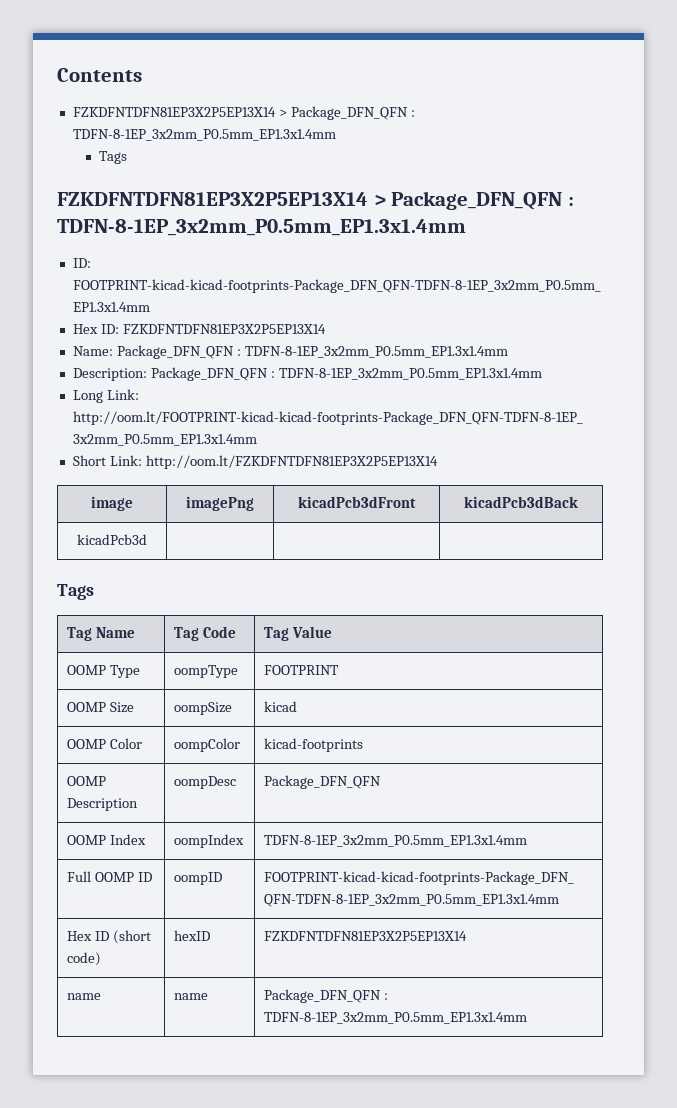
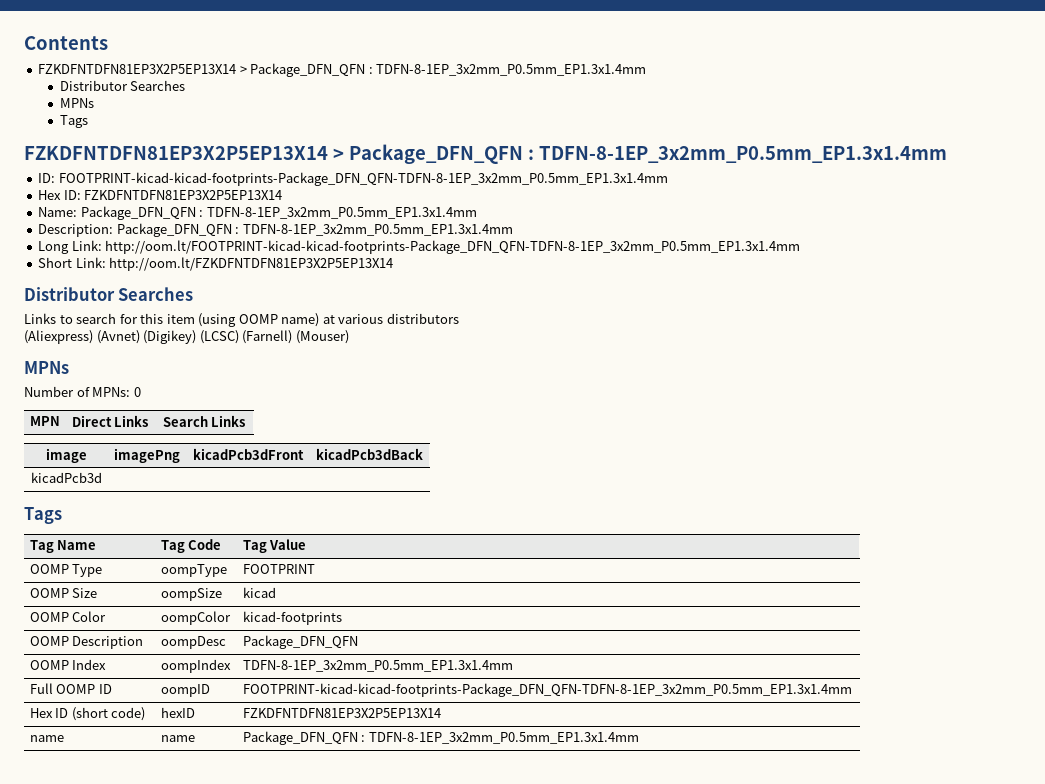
(336, 135) none -> [59,80,186,91] [59,98,94,108] // Distributor Searches // MPNs
(438, 462) none -> [24,287,194,301] [24,313,459,327] [24,330,349,344] [24,361,69,374] [24,386,141,397] [29,416,60,426] [71,415,149,427] [162,415,246,427] // Distributor Searches // Links to search for this item (using OOMP name) at various distributors // (Aliexpress) (Avnet) (Digikey) (LCSC) (Farnell) (Mouser) // MPNs // Number of MPNs: 0 // MPN | Direct Links | Search Links

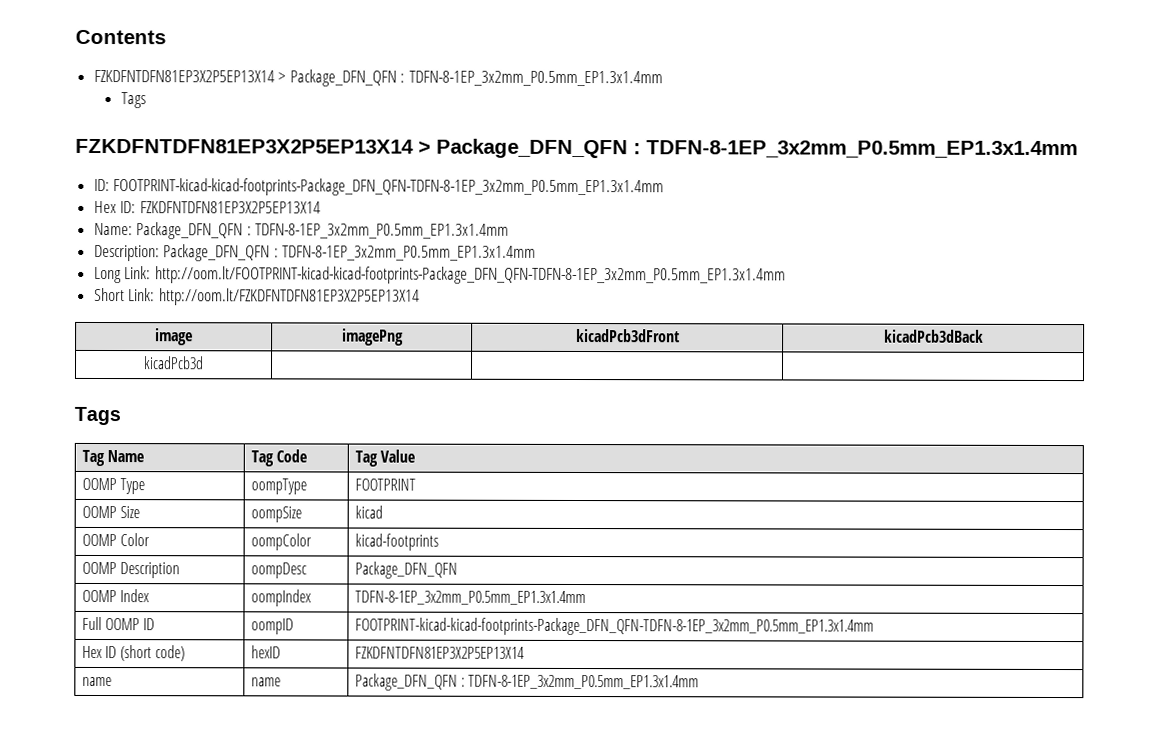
[59,80,186,91] [59,98,94,108] // Distributor Searches // MPNs -> (664, 78) none
[24,287,194,301] [24,313,459,327] [24,330,349,344] [24,361,69,374] [24,386,141,397] [29,416,60,426] [71,415,149,427] [162,415,246,427] // Distributor Searches // Links to search for this item (using OOMP name) at various distributors // (Aliexpress) (Avnet) (Digikey) (LCSC) (Farnell) (Mouser) // MPNs // Number of MPNs: 0 // MPN | Direct Links | Search Links -> (420, 297) none

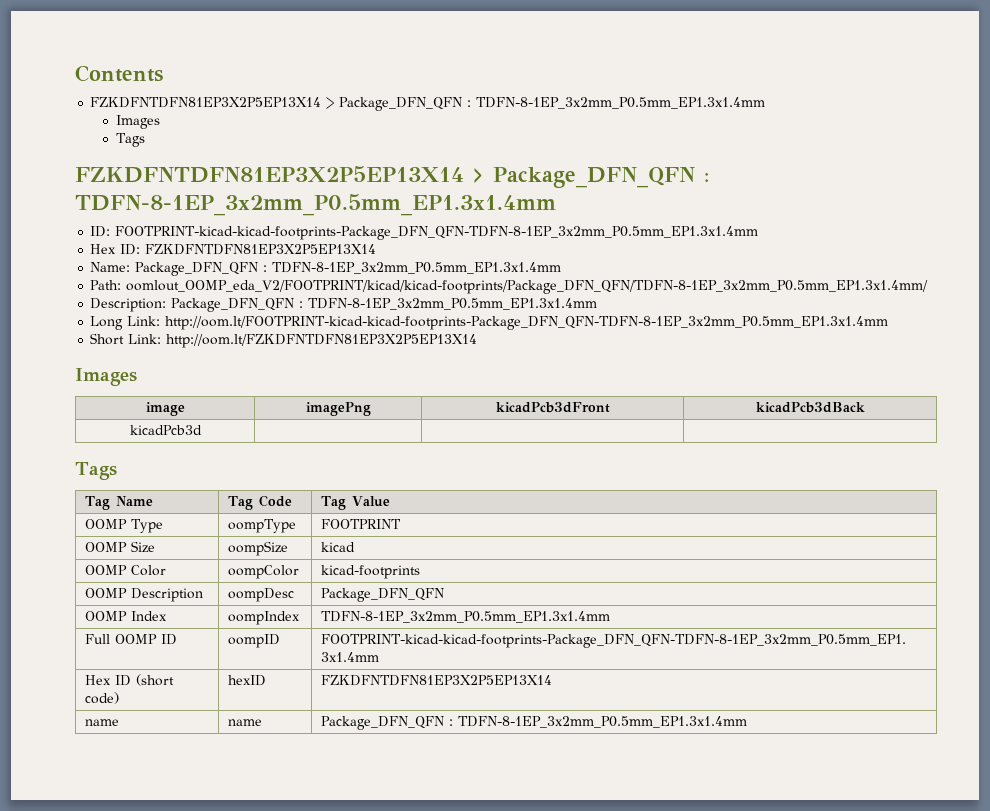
(664, 78) none -> [115,115,160,129] // Images
(510, 231) none -> [90,280,929,294] // Path: oomlout_OOMP_eda_V2/FOOTPRINT/kicad/kicad-footprints/Package_DFN_QFN/TDFN-8-1EP_3x2mm_P0.5mm_EP1.3x1.4mm/
(420, 297) none -> [75,368,137,386] // Images

